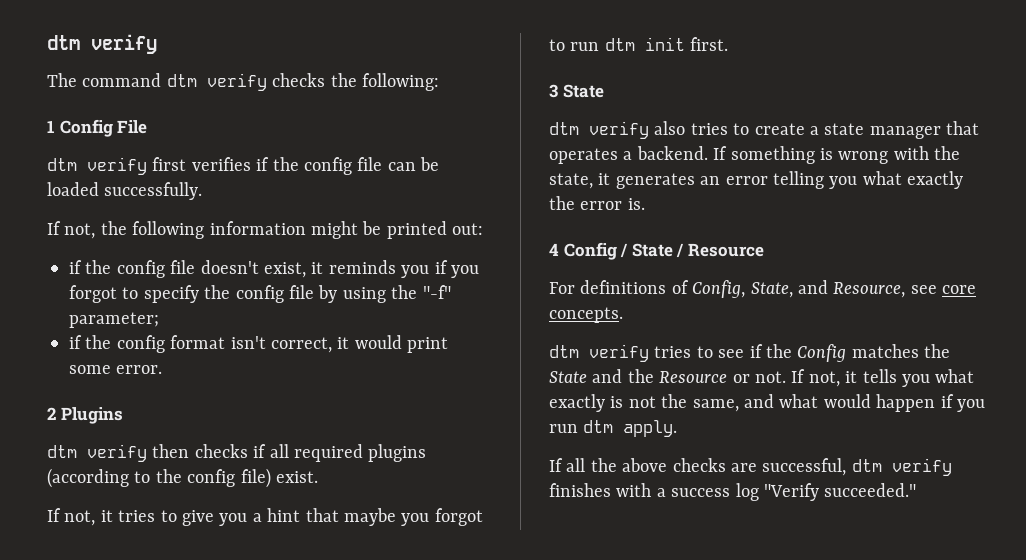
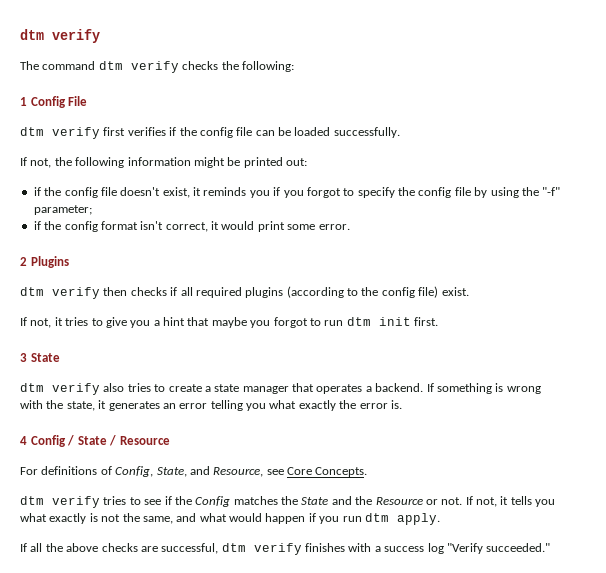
[942,285,977,294] [549,307,623,323] core concepts. -> [287,467,368,477] Core Concepts.

